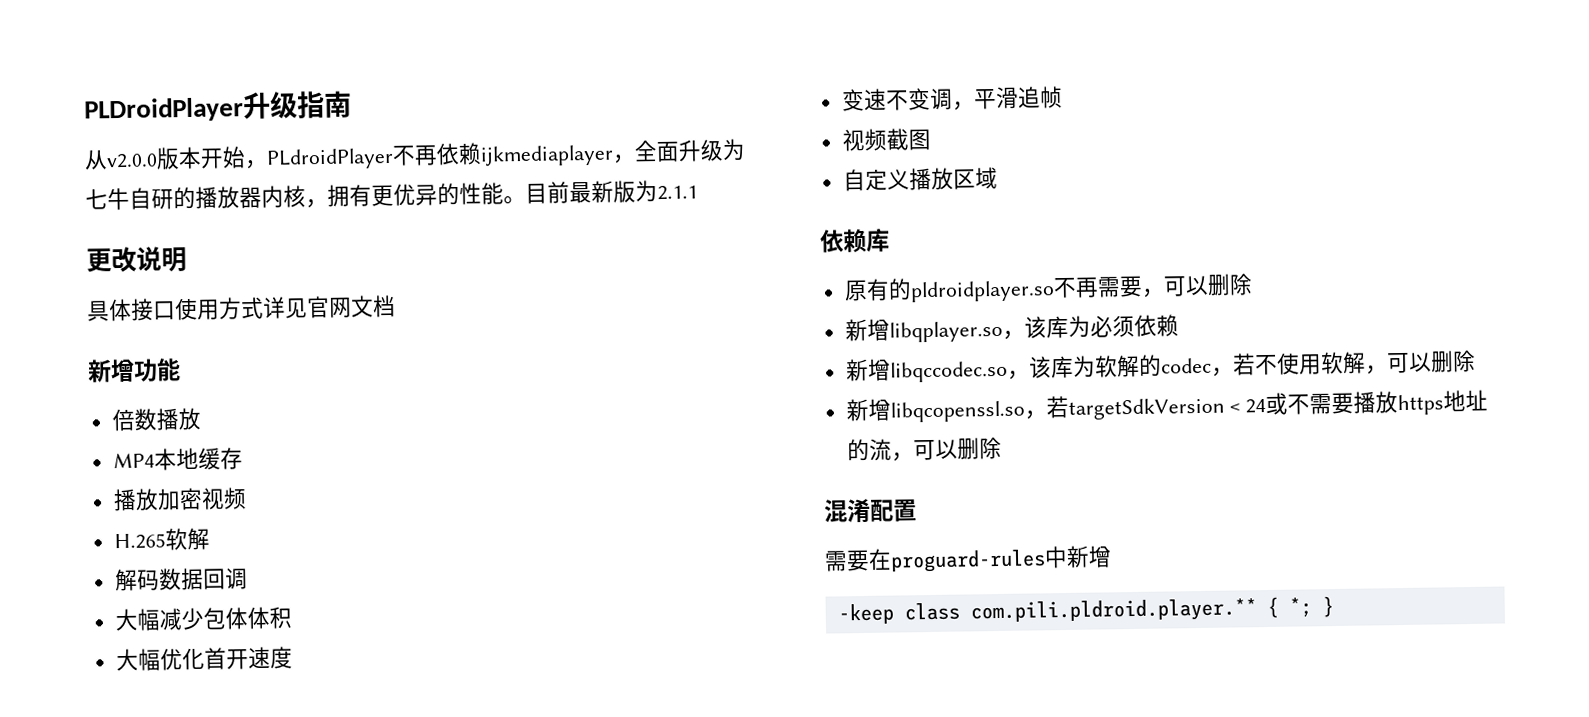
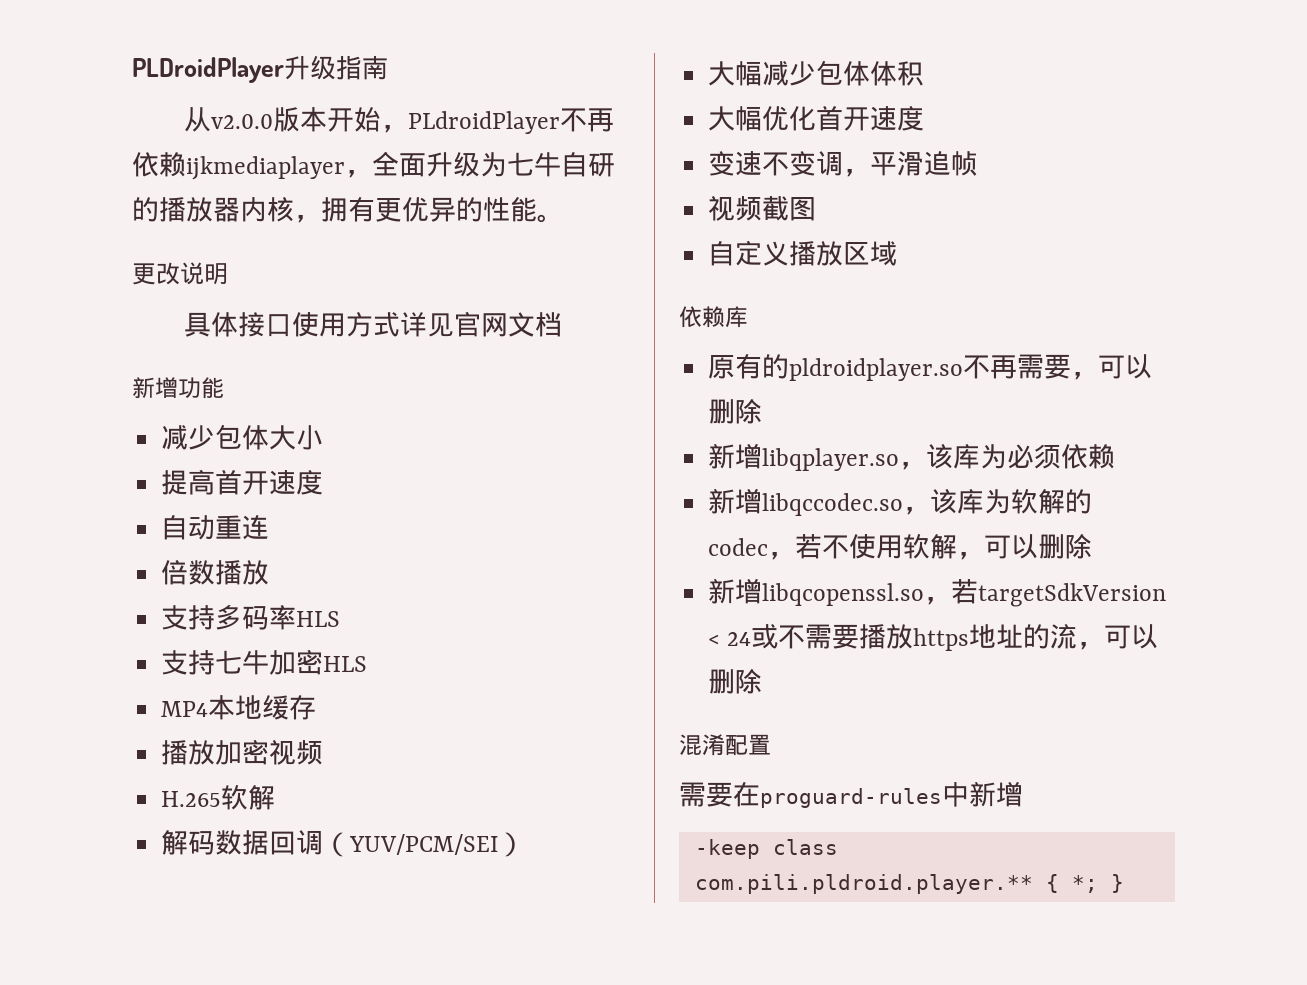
[525,180,698,204] 目前最新版为2.1.1 -> (564, 218) none
[111,407,201,432] 倍数播放 -> [161,424,324,450] [161,469,324,495] [161,515,270,540] [161,560,270,585] [161,604,341,630] [161,649,368,675] 减少包体大小 // 提高首开速度 // 自动重连 // 倍数播放 // 支持多码率HLS // 支持七牛加密HLS
(248, 579) none -> [323,832,526,857] （YUV/PCM/SEI）

